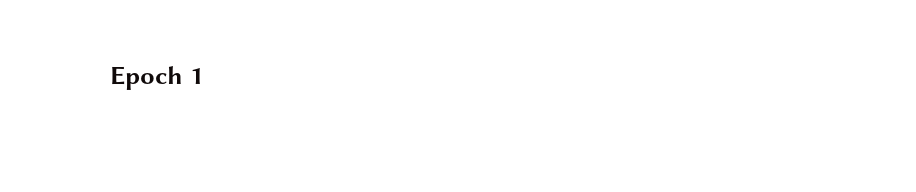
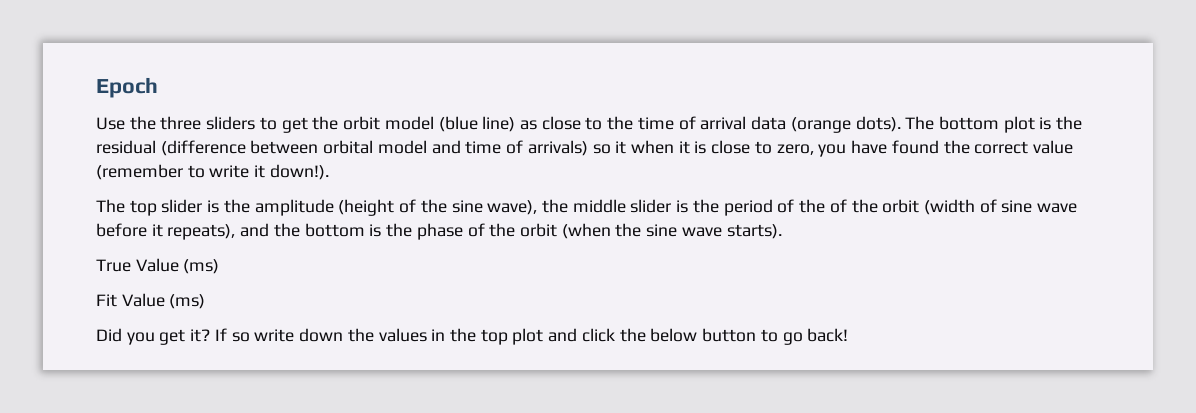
[190,68,204,84] 1 -> [96,116,1083,133] [96,140,1073,157] [96,164,329,180] [96,199,1078,216] [96,223,782,240] [96,258,220,274] [96,293,206,309] [96,328,849,345] // Use the three sliders to get the orbit model (blue line) as close to the time of arrival data (orange dots). The bottom plot is the residual (difference between orbital model and time of arrivals) so it when it is close to zero, you have found the correct value (remember to write it down!). // The top slider is the amplitude (height of the sine wave), the middle slider is the period of the of the orbit (width of sine wave before it repeats), and the bottom is the phase of the orbit (when the sine wave starts). // True Value (ms) // Fit Value (ms) // Did you get it? If so write down the values in the top plot and click the below button to go back!

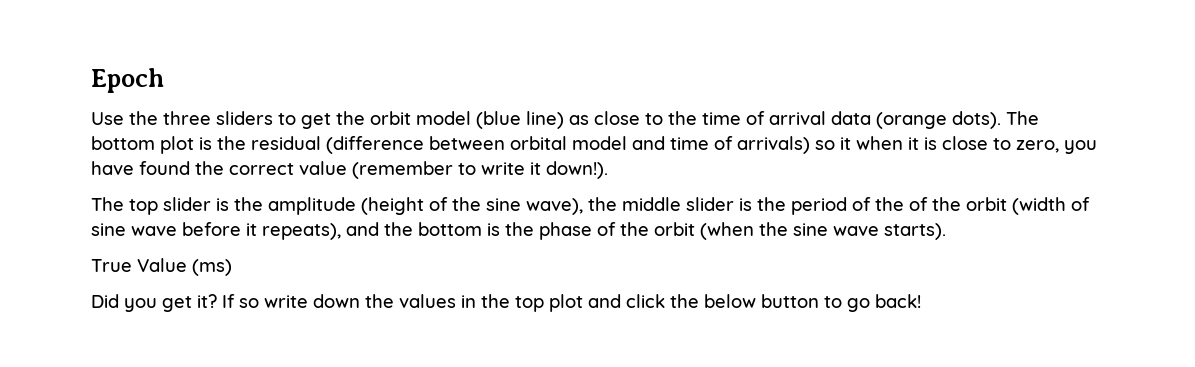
[96,293,206,309] // Fit Value (ms) -> (232, 267) none

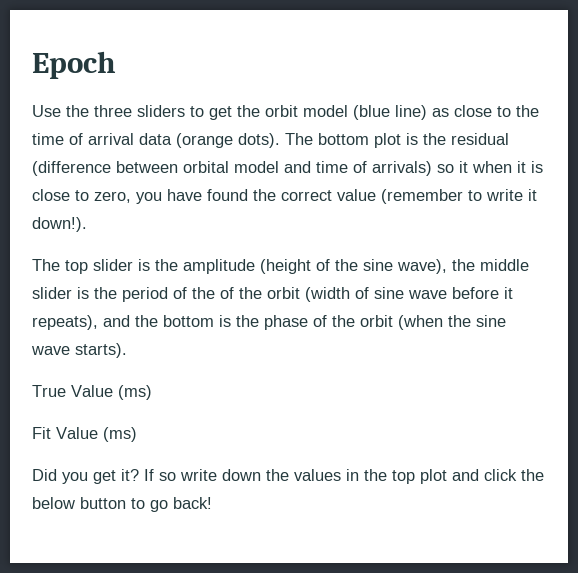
(232, 267) none -> [32,427,137,442] // Fit Value (ms)

